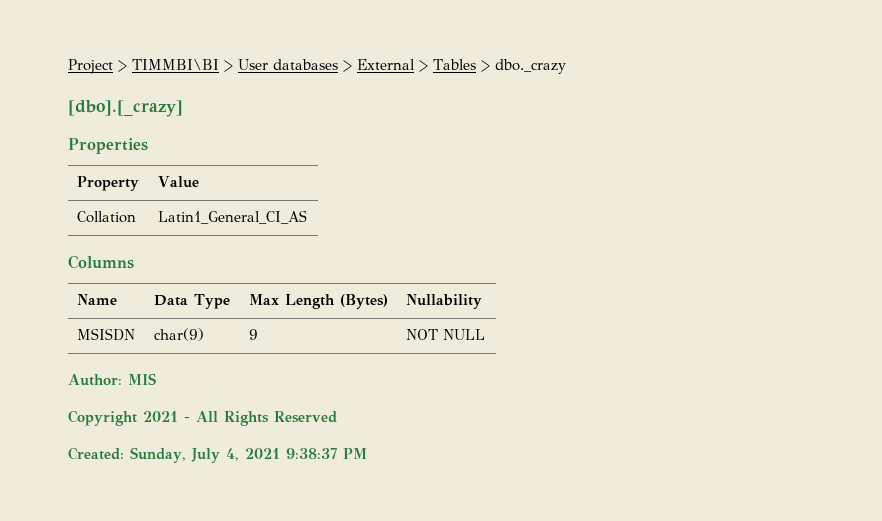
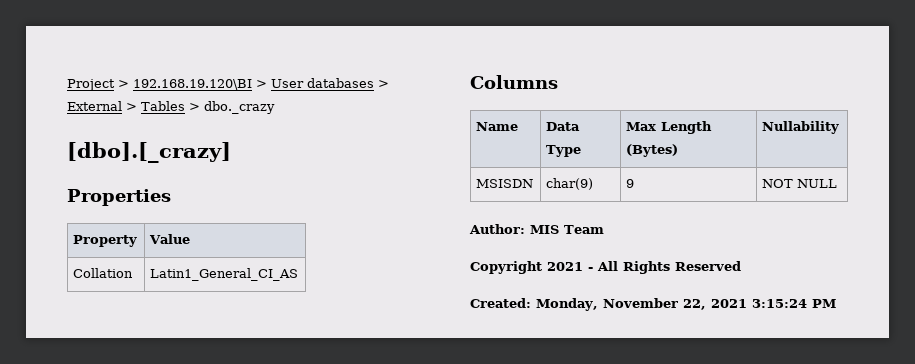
[132,59,219,70] TIMMBI\BI -> [133,79,252,90] 192.168.19.120\BI
(156, 379) none -> [564,225,604,234] Team
[130,447,337,463] Sunday, July 4, 2021 9:38:37 -> [536,298,807,311] Monday, November 22, 2021 3:15:24

